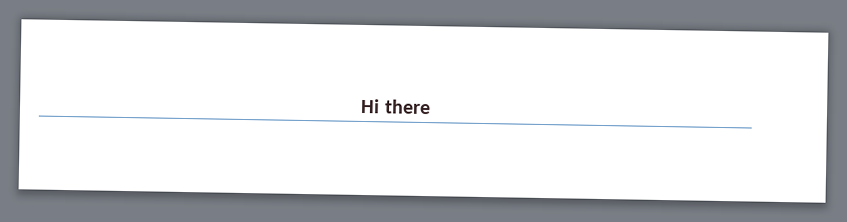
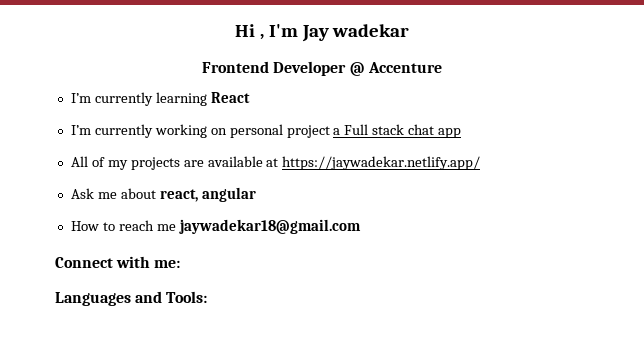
[383,99,431,115] there -> [259,24,410,42] [202,61,442,76] [70,92,250,106] [70,124,462,138] [70,156,481,170] [70,187,256,202] [70,219,361,234] [55,256,181,268] [55,291,208,306] , I'm Jay wadekar // Frontend Developer @ Accenture // I’m currently learning React // I’m currently working on personal project a Full stack chat app // All of my projects are available at https://jaywadekar.netlify.app/ // Ask me about react, angular // How to reach me jaywadekar18@gmail.com // Connect with me: // Languages and Tools:

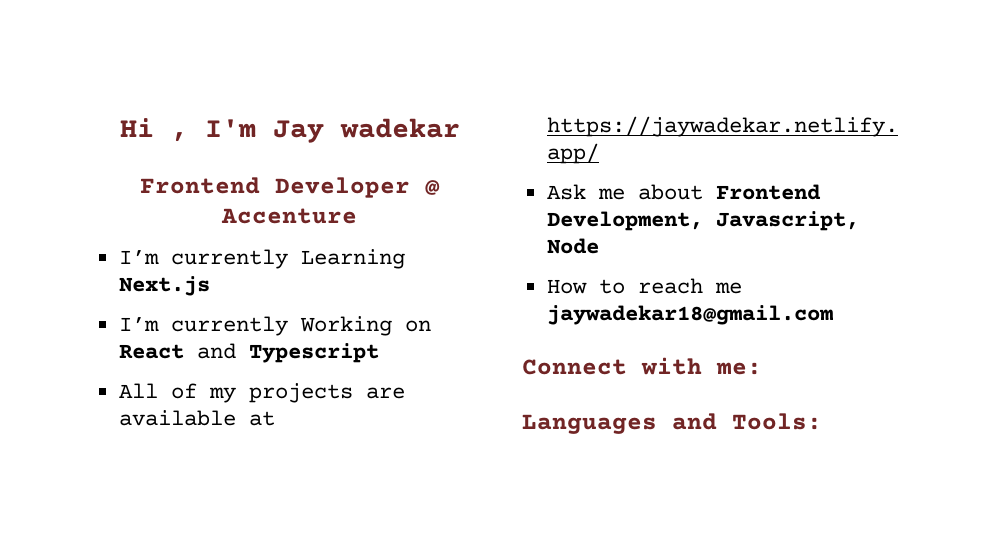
[155,92,250,106] [70,124,462,138] learning React // I’m currently working on personal project a Full stack chat app -> [300,249,405,269] [118,276,210,296] [118,316,431,336] [118,343,379,363] Learning Next.js // I’m currently Working on React and Typescript
[159,187,256,202] react, angular -> [715,184,821,200] [546,211,859,231] [546,238,599,254] Frontend Development, Javascript, Node

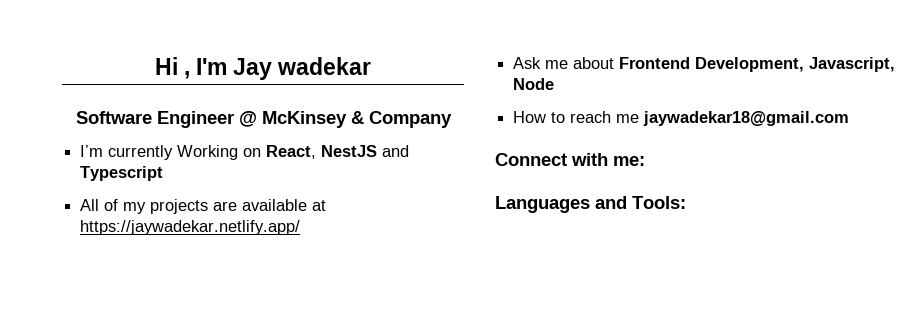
[139,177,440,198] [221,208,357,224] [118,249,405,269] [118,276,210,296] Frontend Developer @ Accenture // I’m currently Learning Next.js -> [75,111,452,128] Software Engineer @ McKinsey & Company
[118,344,184,359] React -> [266,145,378,159] React, NestJS

